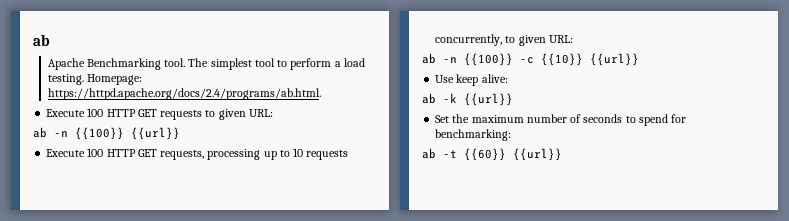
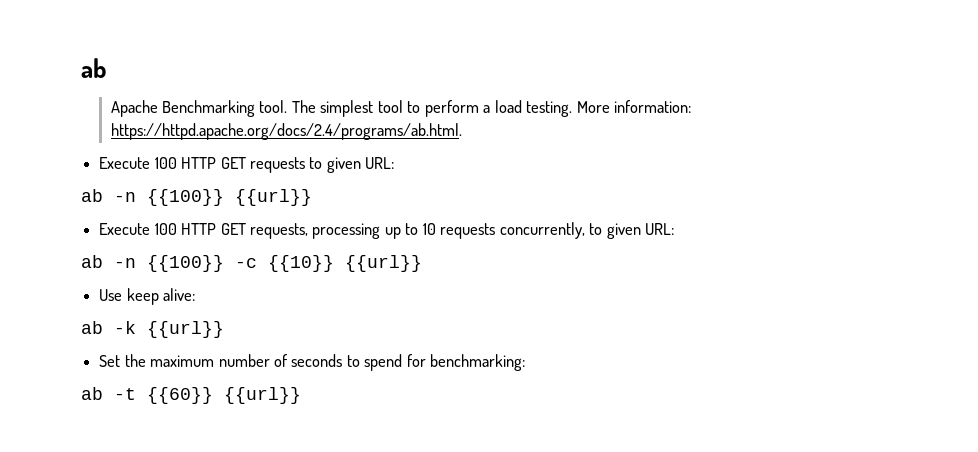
[86,74,142,85] Homepage: -> [576,100,692,113] More information:

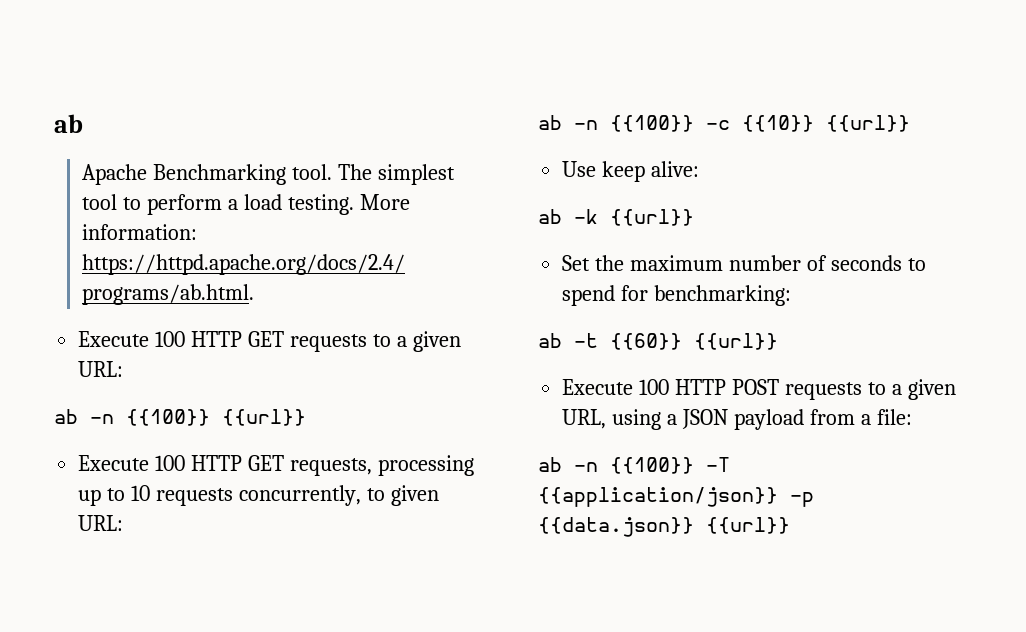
(323, 163) none -> [396,336,407,347] a
(301, 395) none -> [562,379,956,400] [562,409,912,430] [538,457,730,474] [538,487,814,507] [538,517,790,537] // Execute 100 HTTP POST requests to a given URL, using a JSON payload from a file: // ab -n {{100}} -T {{application/json}} -p {{data.json}} {{url}}

